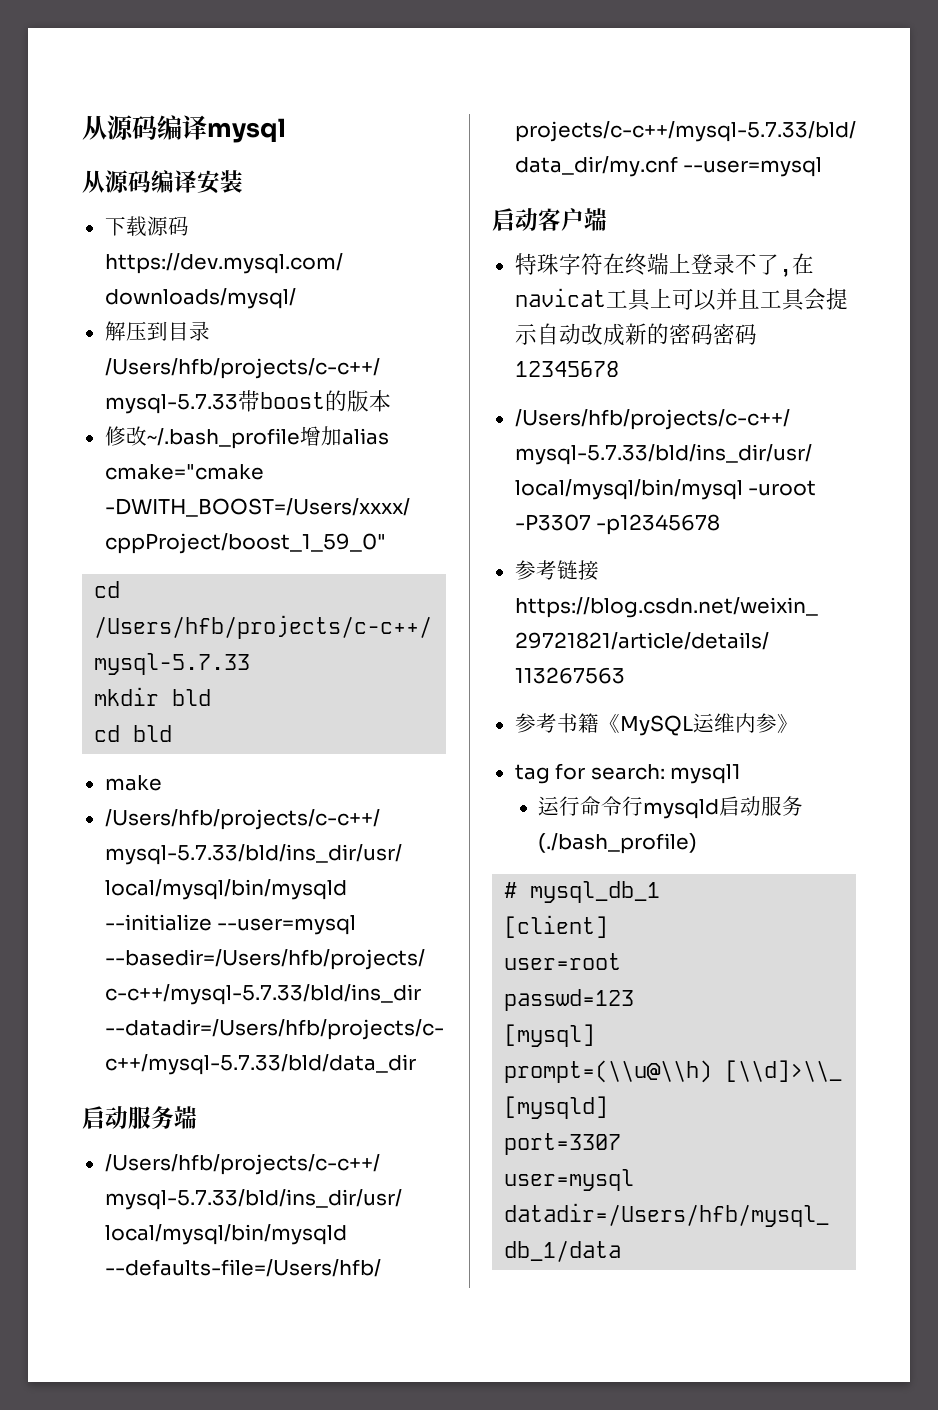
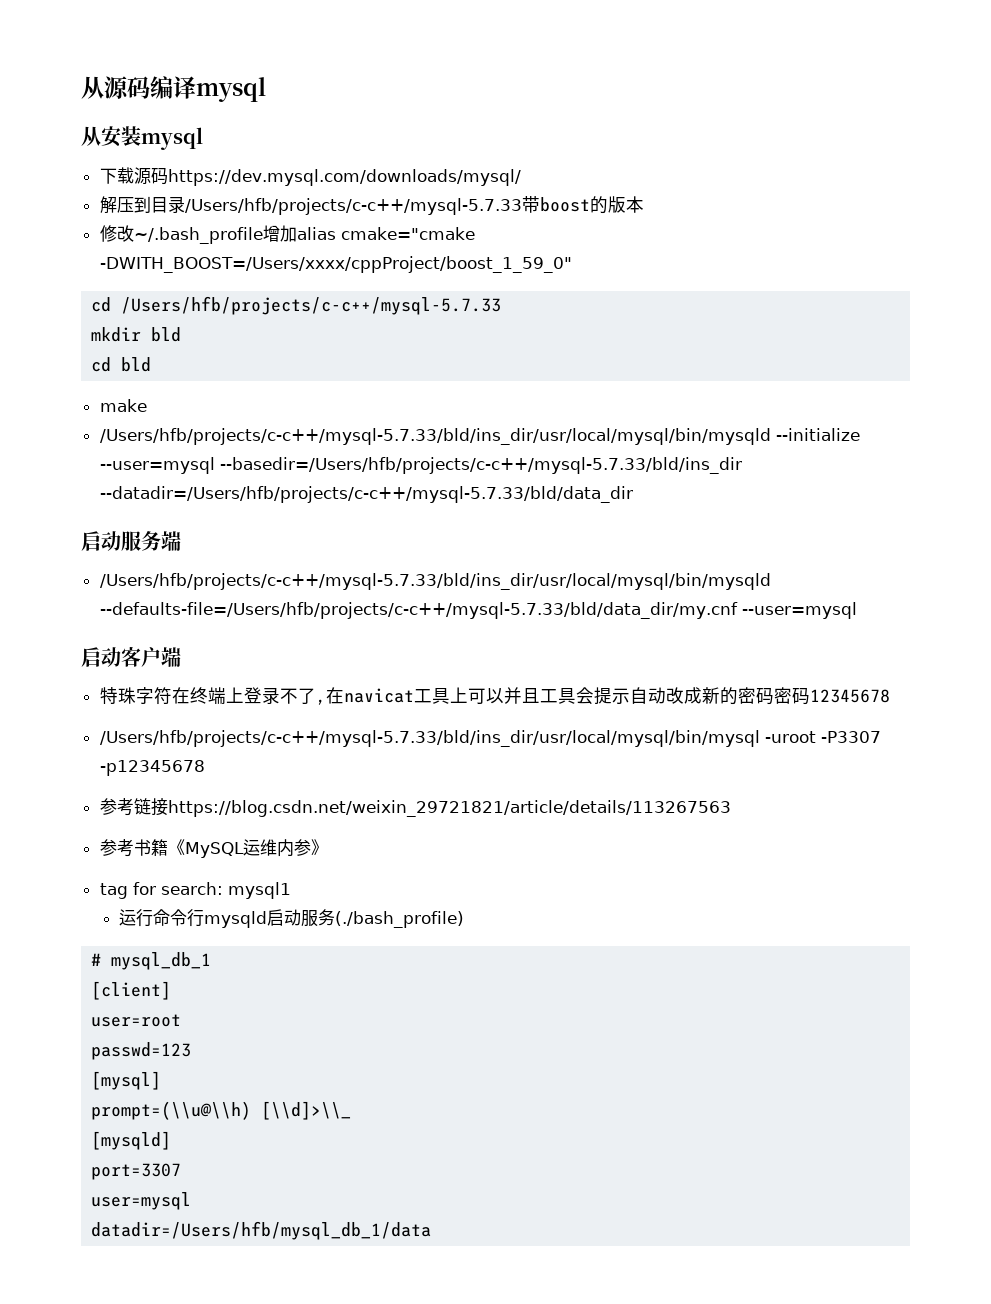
[105,170,197,193] 源码编译 -> (101, 136) none
(243, 181) none -> [141,127,203,150] mysql

